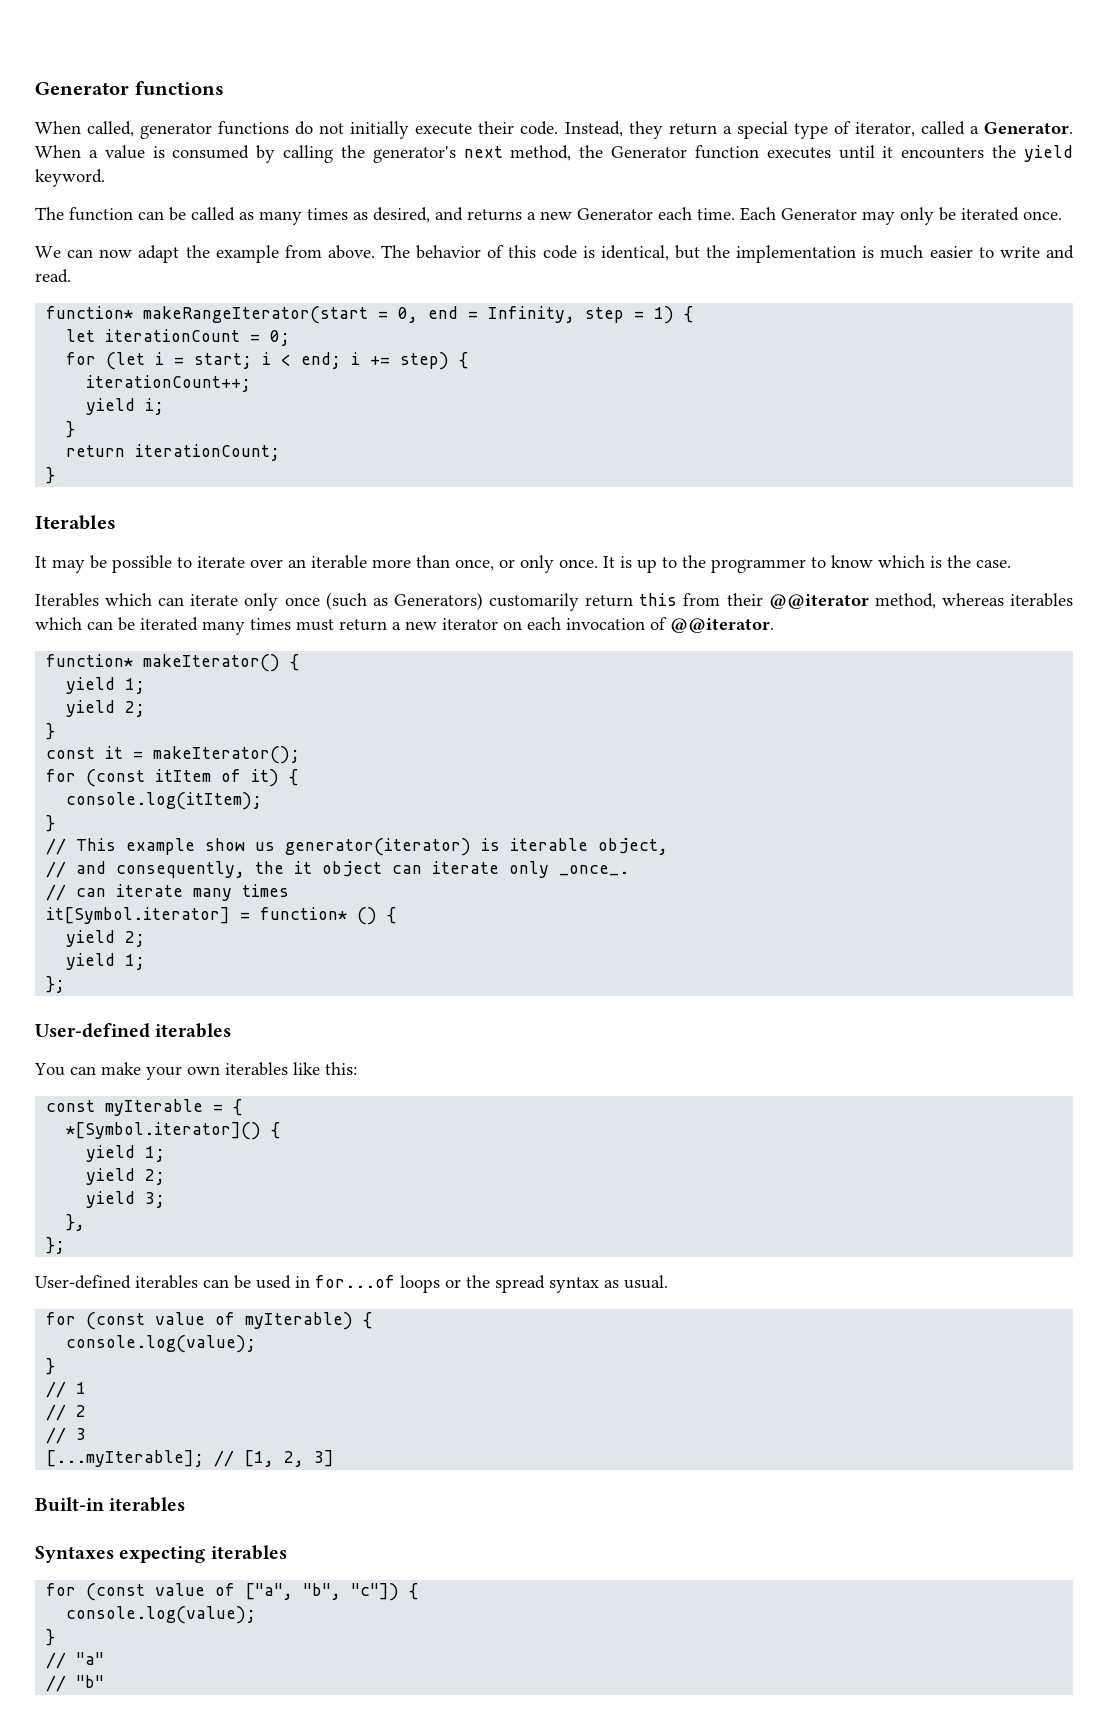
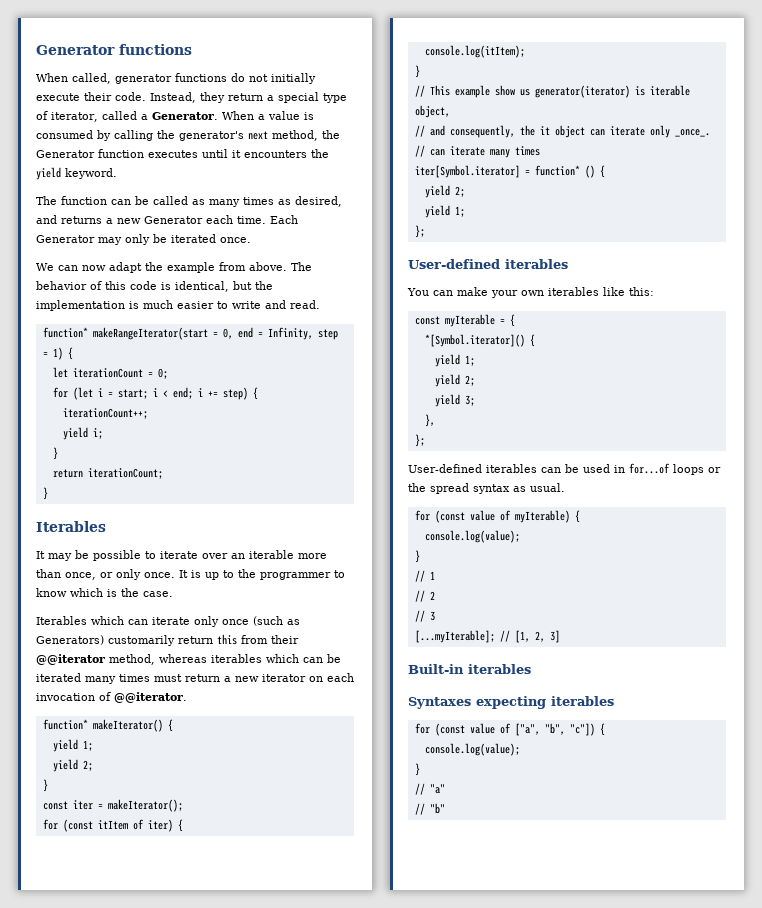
[105,746,124,759] it -> [72,800,93,810] iter
[251,769,280,787] it) -> [147,819,173,832] iter)
[46,907,231,924] it[Symbol.iterator] -> [414,165,520,178] iter[Symbol.iterator]

